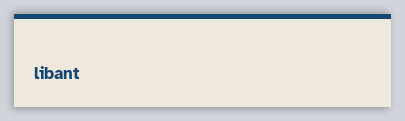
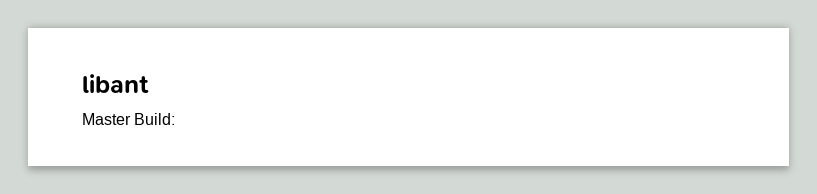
(80, 72) none -> [82,113,176,125] // Master Build:

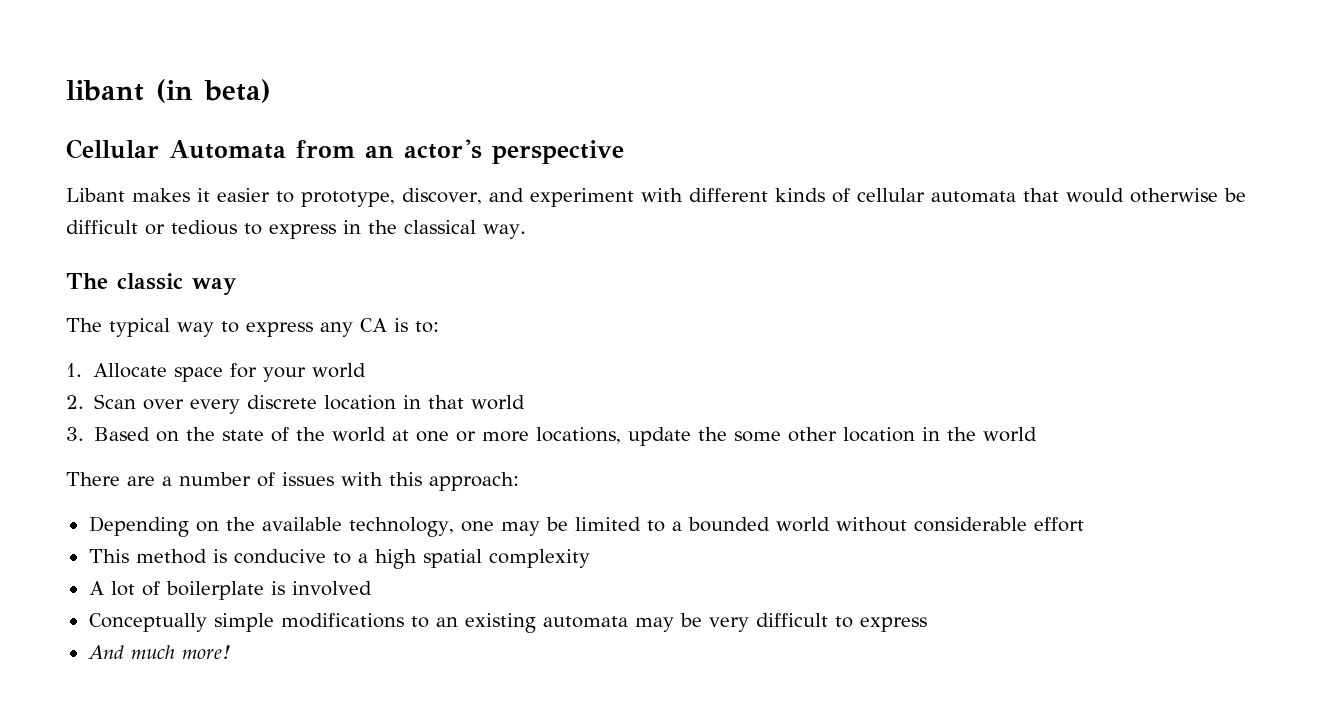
[82,113,176,125] // Master Build: -> [156,79,271,103] [66,139,624,164] [66,188,1246,207] [66,220,526,239] [66,273,237,295] [66,318,439,337] [66,363,366,382] [66,394,526,414] [66,427,1038,446] [66,472,519,491] [88,516,1084,537] [88,549,590,569] [88,581,372,600] [88,613,927,633] [87,645,231,659] (in beta) // Cellular Automata from an actor's perspective // Libant makes it easier to prototype, discover, and experiment with different kinds of cellular automata that would otherwise be difficult or tedious to express in the classical way. // The classic way // The typical way to express any CA is to: // 1. Allocate space for your world // 2. Scan over every discrete location in that world // 3. Based on the state of the world at one or more locations, update the some other location in the world // There are a number of issues with this approach: // Depending on the available technology, one may be limited to a bounded world without considerable effort // This method is conducive to a high spatial complexity // A lot of boilerplate is involved // Conceptually simple modifications to an existing automata may be very difficult to express // And much more!

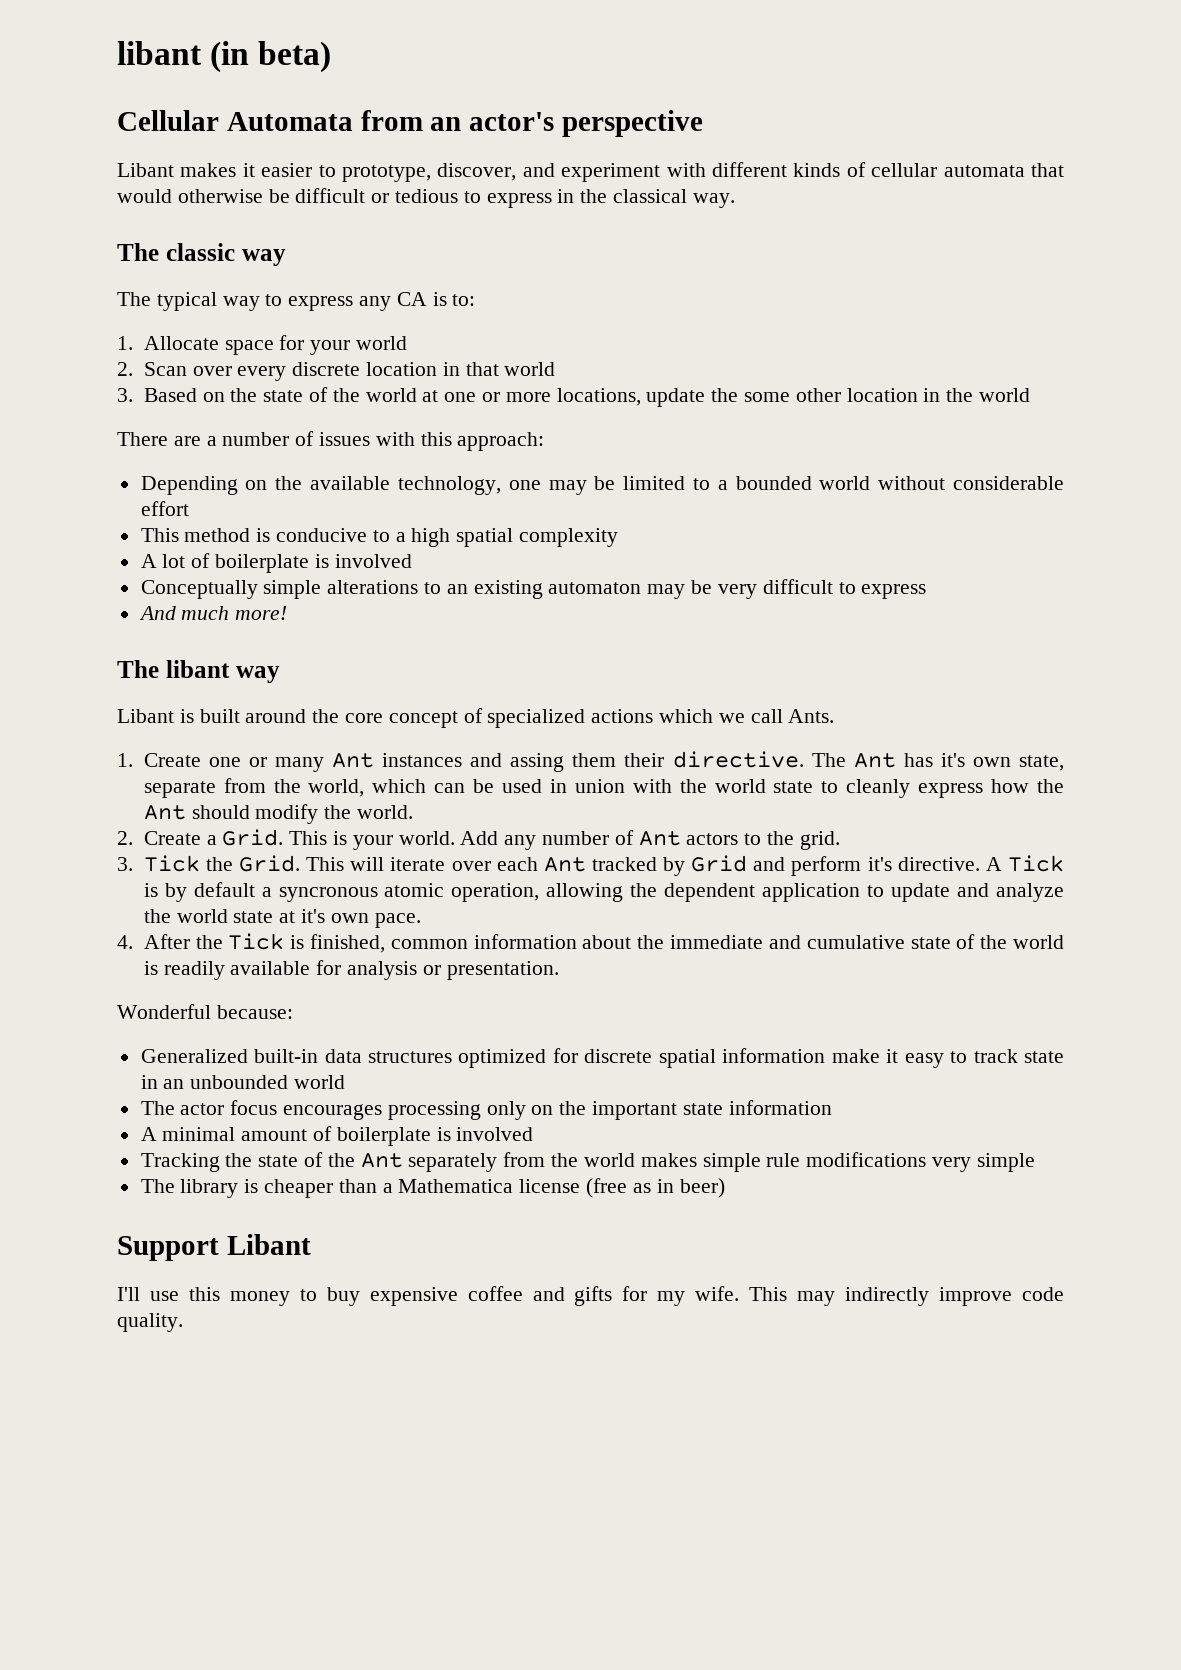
[280,613,404,628] modifications -> [327,580,419,594] alterations
[542,616,628,628] automata -> [548,582,642,594] automaton
(231, 652) none -> [117,660,280,683] [117,708,835,728] [117,751,1064,772] [143,778,1065,798] [143,804,413,824] [117,829,840,850] [117,855,1064,876] [143,882,1064,902] [143,909,421,928] [117,933,1065,953] [143,960,559,980] [117,1004,293,1019] [140,1048,1064,1068] [140,1075,346,1089] [140,1100,832,1120] [140,1126,534,1146] [140,1152,1035,1172] [140,1178,725,1198] [117,1234,311,1261] [117,1286,1065,1306] [117,1313,183,1332] // The libant way // Libant is built around the core concept of specialized actions which we call Ants. // 1. Create one or many Ant instances and assing them their directive. The Ant has it's own state, separate from the world, which can be used in union with the world state to cleanly express how the Ant should modify the world. // 2. Create a Grid. This is your world. Add any number of Ant actors to the grid. // 3. Tick the Grid. This will iterate over each Ant tracked by Grid and perform it's directive. A Tick is by default a syncronous atomic operation, allowing the dependent application to update and analyze the world state at it's own pace. // 4. After the Tick is finished, common information about the immediate and cumulative state of the world is readily available for analysis or presentation. // Wonderful because: // Generalized built-in data structures optimized for discrete spatial information make it easy to track state in an unbounded world // The actor focus encourages processing only on the important state information // A minimal amount of boilerplate is involved // Tracking the state of the Ant separately from the world makes simple rule modifications very simple // The library is cheaper than a Mathematica license (free as in beer) // Support Libant // I'll use this money to buy expensive coffee and gifts for my wife. This may indirectly improve code quality.

